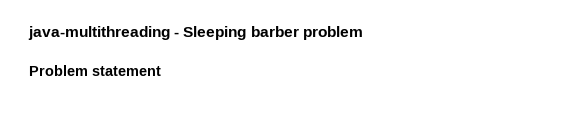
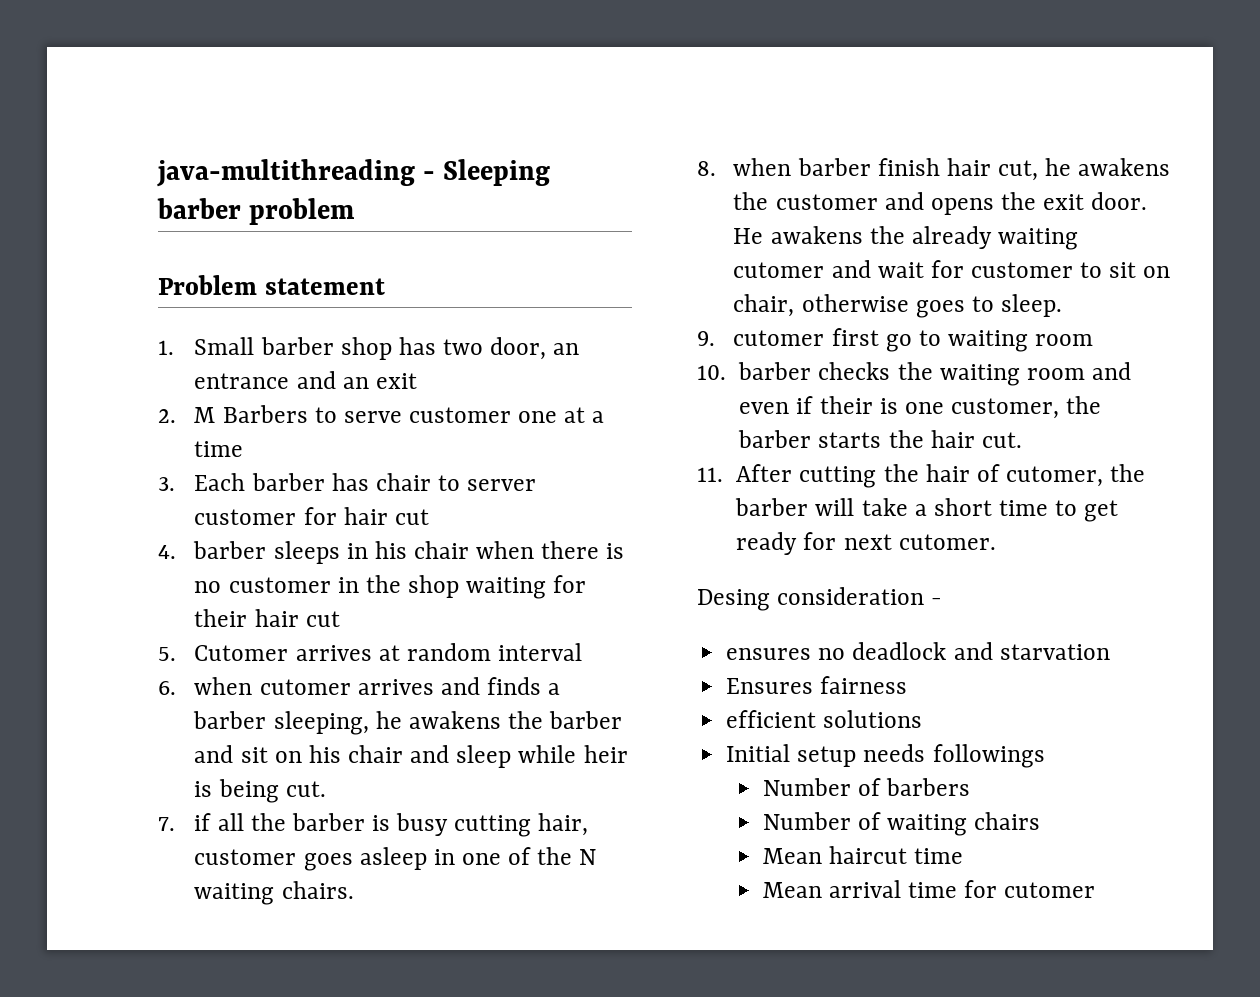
(161, 71) none -> [158,337,580,360] [194,371,417,389] [158,405,605,423] [194,441,244,457] [158,473,537,491] [194,507,429,525] [158,541,625,564] [194,575,587,599] [194,609,340,627] [158,643,583,661] [158,677,561,695] [193,711,623,735] [194,745,628,768] [194,779,326,803] [158,813,589,837] [194,847,597,871] [194,881,354,905] [697,158,1171,181] [733,192,1148,215] [733,226,1079,250] [733,260,1171,278] [733,294,1063,318] [697,328,1094,352] [697,362,1132,386] [739,396,1102,419] [738,430,1022,448] [697,464,1146,488] [735,498,1119,522] [736,532,996,555] [697,587,943,611] [726,642,1110,660] [726,676,908,694] [726,710,923,728] [726,744,1045,768] [762,778,970,796] [762,812,1041,836] [762,846,963,864] [762,880,1096,898] // 1. Small barber shop has two door, an entrance and an exit // 2. M Barbers to serve customer one at a time // 3. Each barber has chair to server customer for hair cut // 4. barber sleeps in his chair when there is no customer in the shop waiting for their hair cut // 5. Cutomer arrives at random interval // 6. when cutomer arrives and finds a barber sleeping, he awakens the barber and sit on his chair and sleep while heir is being cut. // 7. if all the barber is busy cutting hair, customer goes asleep in one of the N waiting chairs. // 8. when barber finish hair cut, he awakens the customer and opens the exit door. He awakens the already waiting cutomer and wait for customer to sit on chair, otherwise goes to sleep. // 9. cutomer first go to waiting room // 10. barber checks the waiting room and even if their is one customer, the barber starts the hair cut. // 11. After cutting the hair of cutomer, the barber will take a short time to get ready for next cutomer. // Desing consideration - // ensures no deadlock and starvation // Ensures fairness // efficient solutions // Initial setup needs followings // Number of barbers // Number of waiting chairs // Mean haircut time // Mean arrival time for cutomer

